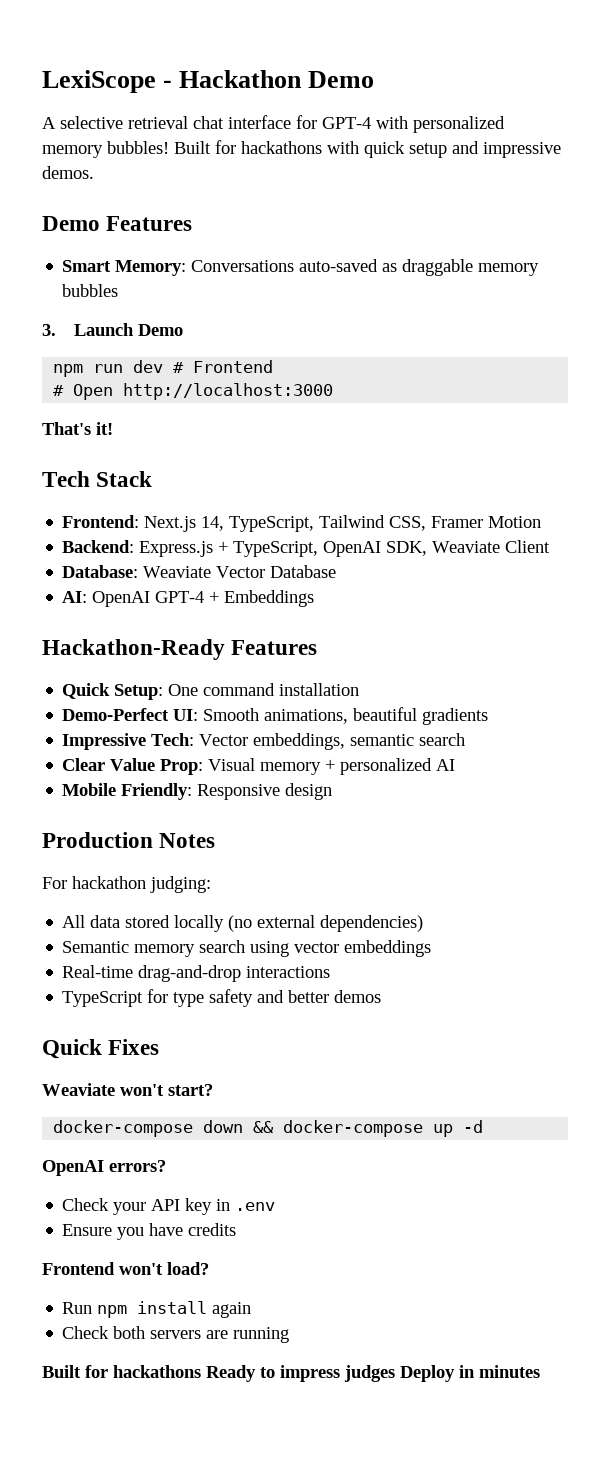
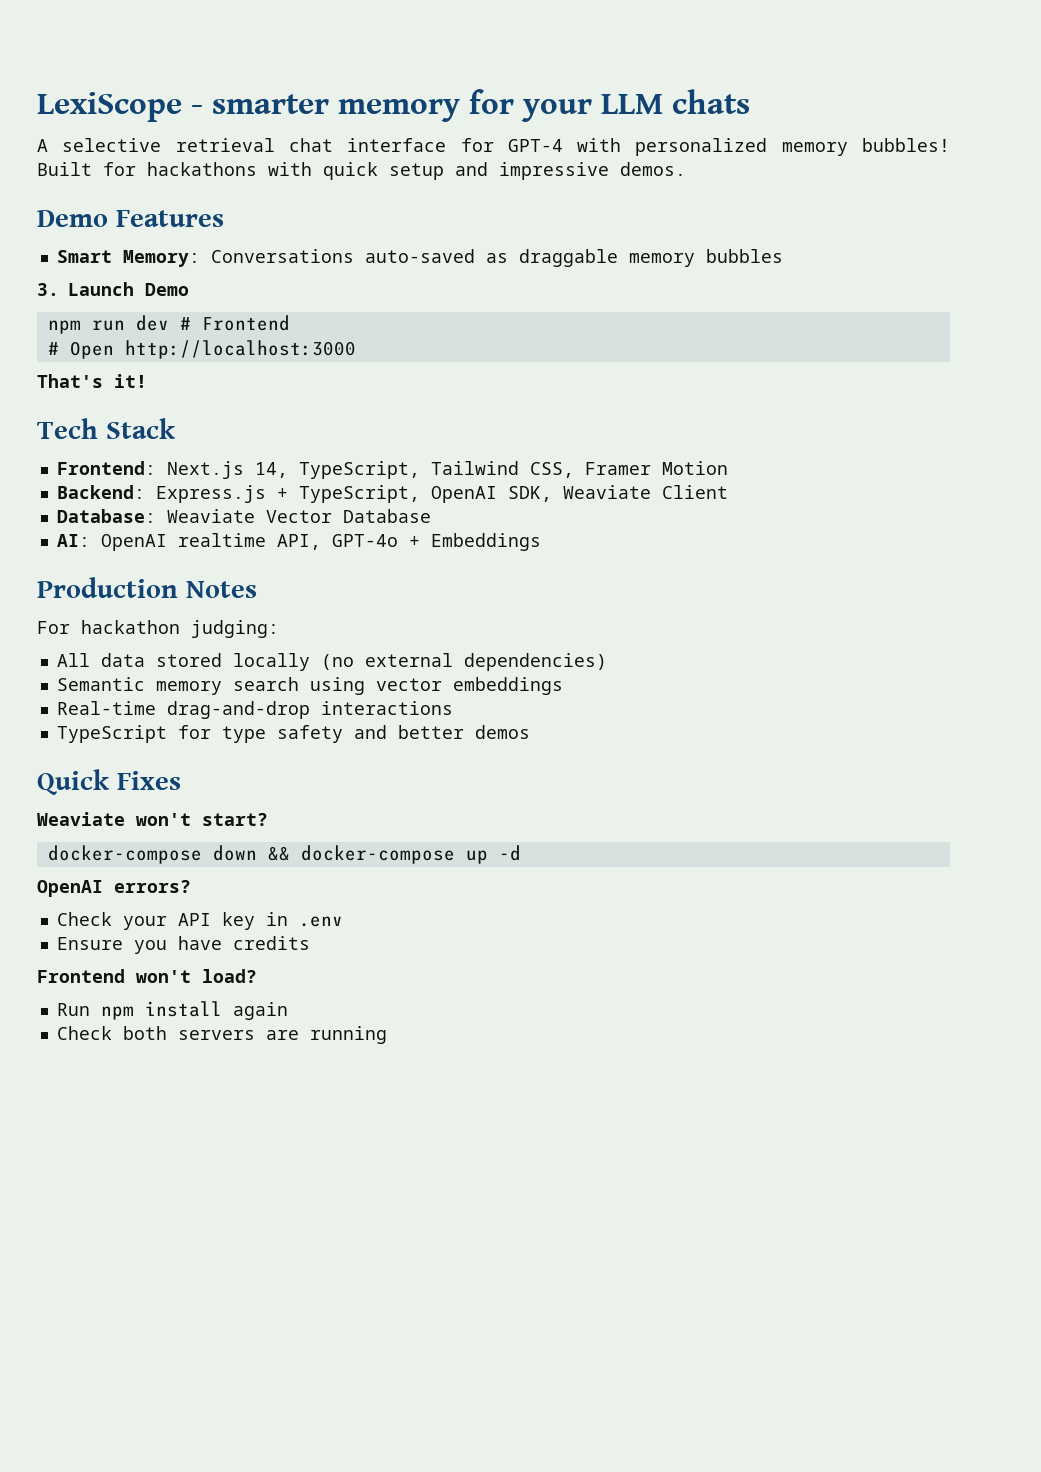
[179,70,375,88] Hackathon Demo -> [212,89,750,122] smarter memory for your LLM chats
[155,591,205,603] GPT-4 -> [177,533,398,550] realtime API, GPT-4o
[42,639,318,660] [62,683,360,700] [62,707,489,725] [62,733,466,750] [62,758,456,775] [62,783,333,800] // Hackathon-Ready Features // Quick Setup: One command installation // Demo-Perfect UI: Smooth animations, beautiful gradients // Impressive Tech: Vector embeddings, semantic search // Clear Value Prop: Visual memory + personalized AI // Mobile Friendly: Responsive design -> (541, 542) none
[42,1365,540,1382] // Built for hackathons Ready to impress judges Deploy in minutes -> (387, 1035) none

